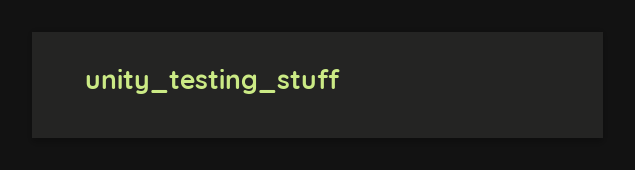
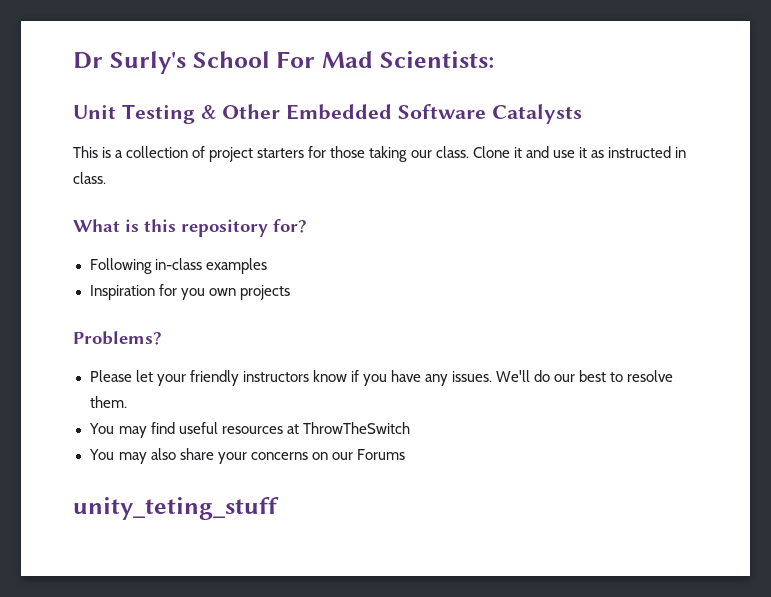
[85,68,340,94] unity_testing_stuff -> [73,51,494,74] [73,104,582,124] [73,146,686,162] [73,172,106,184] [73,219,307,237] [89,258,267,274] [89,284,290,300] [73,331,162,345] [89,370,674,386] [89,396,127,408] [88,422,410,438] [88,448,405,464] [73,497,279,520] Dr Surly's School For Mad Scientists: // Unit Testing & Other Embedded Software Catalysts // This is a collection of project starters for those taking our class. Clone it and use it as instructed in class. // What is this repository for? // Following in-class examples // Inspiration for you own projects // Problems? // Please let your friendly instructors know if you have any issues. We'll do our best to resolve them. // You may find useful resources at ThrowTheSwitch // You may also share your concerns on our Forums // unity_teting_stuff

